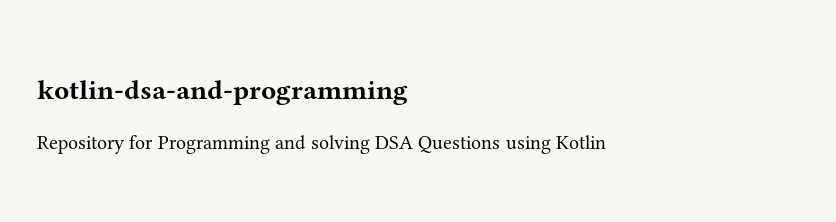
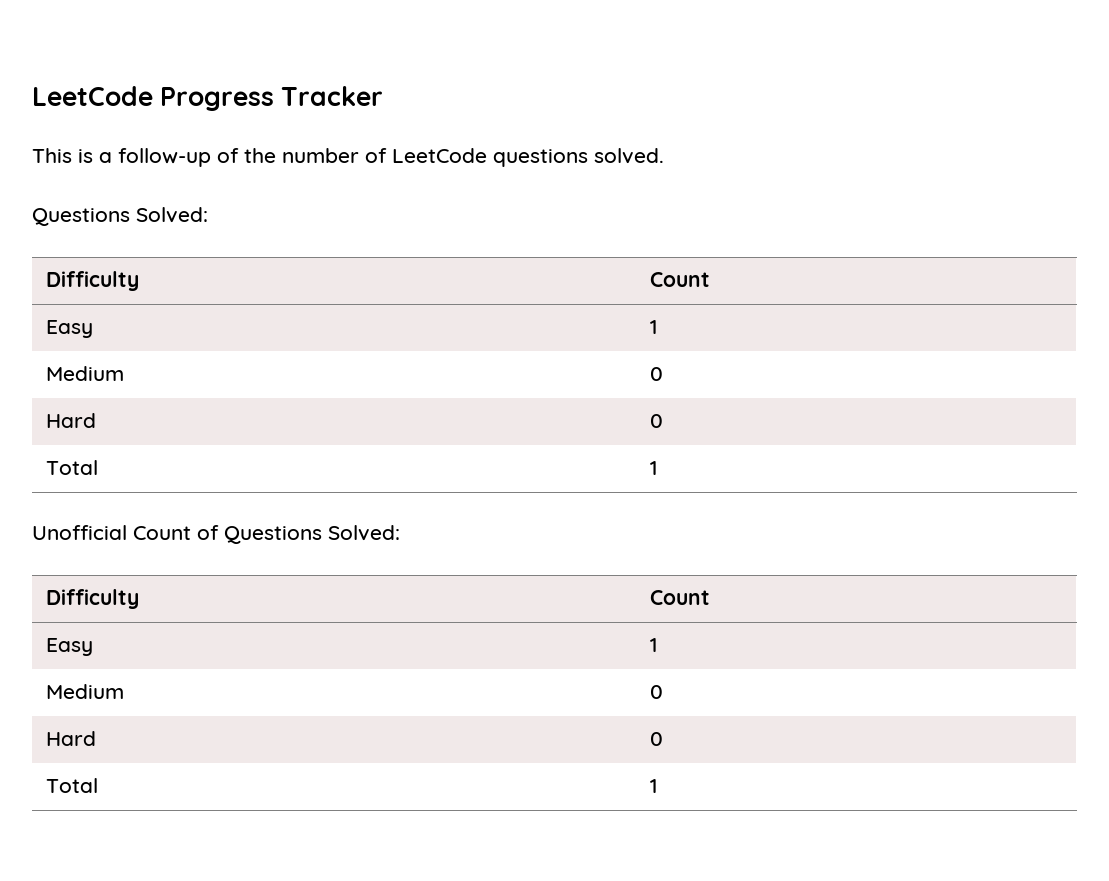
[37,80,408,105] [37,135,607,154] kotlin-dsa-and-programming // Repository for Programming and solving DSA Questions using Kotlin -> [32,86,384,111] [32,148,664,167] [32,207,208,226] [45,271,139,291] [649,272,710,287] [45,320,93,338] [649,320,657,334] [45,366,124,381] [649,367,663,381] [45,413,96,428] [649,414,663,428] [45,460,98,475] [649,461,657,475] [32,525,400,544] [45,589,139,609] [649,590,710,605] [45,638,93,656] [649,638,657,652] [45,684,124,699] [649,685,663,699] [45,731,96,746] [649,732,663,746] [45,778,98,793] [649,779,657,793] LeetCode Progress Tracker // This is a follow-up of the number of LeetCode questions solved. // Questions Solved: // Difficulty | Count // Easy | 1 // Medium | 0 // Hard | 0 // Total | 1 // Unofficial Count of Questions Solved: // Difficulty | Count // Easy | 1 // Medium | 0 // Hard | 0 // Total | 1

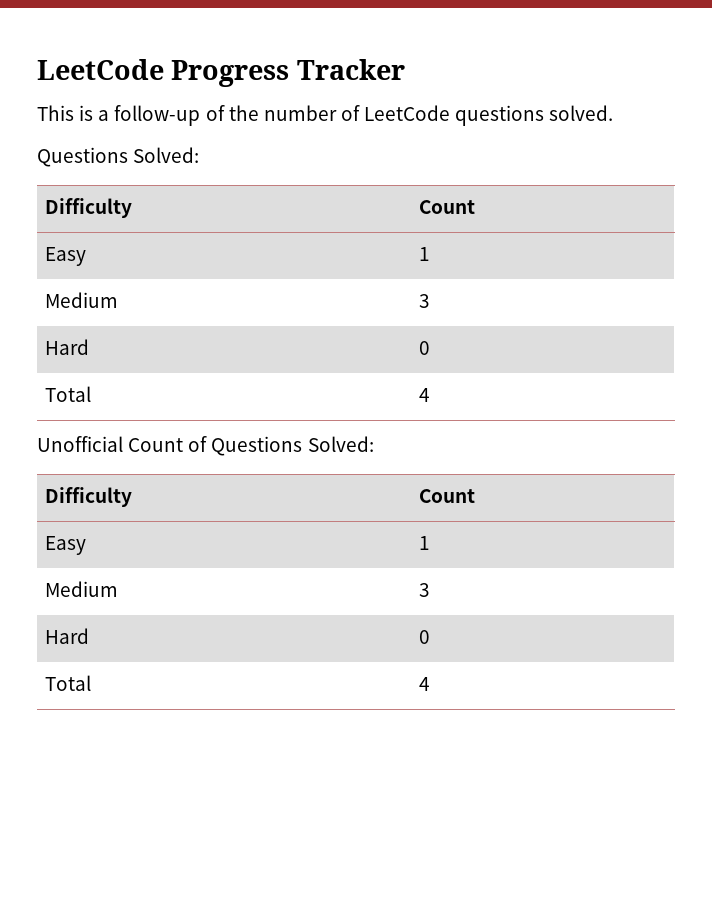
[649,367,663,381] [45,413,96,428] [649,414,663,428] [45,460,98,475] [649,461,657,475] 0 // Hard | 0 // Total | 1 -> [419,294,431,308] [45,339,90,355] [419,341,431,355] [45,386,92,402] [419,388,431,402] 3 // Hard | 0 // Total | 4
[649,685,663,699] [45,731,96,746] [649,732,663,746] [45,778,98,793] [649,779,657,793] 0 // Hard | 0 // Total | 1 -> [419,583,431,597] [45,628,90,644] [419,630,431,644] [45,675,92,691] [419,677,431,691] 3 // Hard | 0 // Total | 4

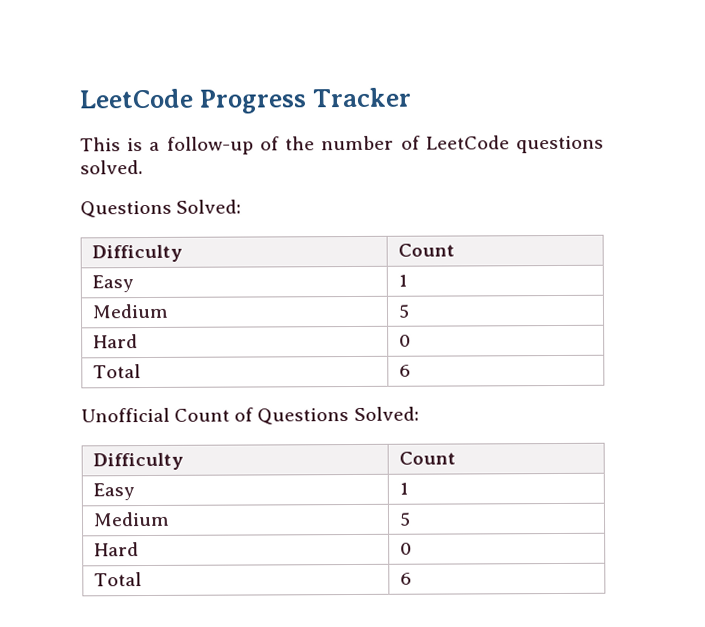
[419,294,431,308] [45,339,90,355] [419,341,431,355] [45,386,92,402] [419,388,431,402] 3 // Hard | 0 // Total | 4 -> [397,304,410,318] [92,334,138,349] [398,334,411,347] [92,364,141,379] [398,364,411,377] 5 // Hard | 0 // Total | 6
[419,583,431,597] [45,628,90,644] [419,630,431,644] [45,675,92,691] [419,677,431,691] 3 // Hard | 0 // Total | 4 -> [398,512,411,526] [93,542,139,557] [399,542,412,555] [93,572,142,587] [399,572,412,585] 5 // Hard | 0 // Total | 6

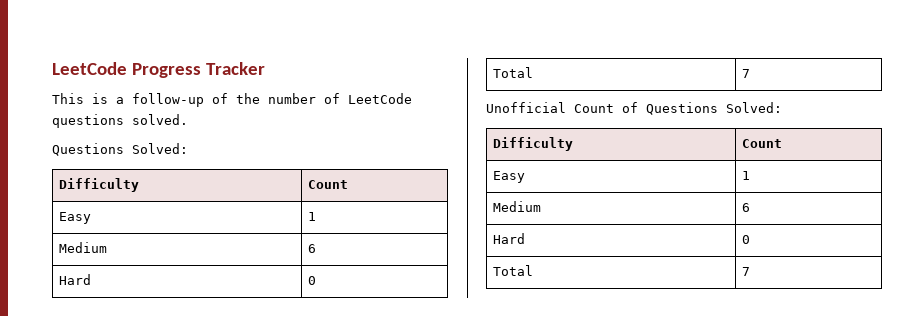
[397,304,410,318] [92,334,138,349] [398,334,411,347] [92,364,141,379] [398,364,411,377] 5 // Hard | 0 // Total | 6 -> [308,244,317,253] [59,274,92,285] [308,276,317,285] [493,67,534,78] [742,69,751,78] 6 // Hard | 0 // Total | 7
[398,512,411,526] [93,542,139,557] [399,542,412,555] [93,572,142,587] [399,572,412,585] 5 // Hard | 0 // Total | 6 -> [742,203,751,212] [493,233,526,244] [742,235,751,244] [493,265,534,276] [742,267,751,276] 6 // Hard | 0 // Total | 7

